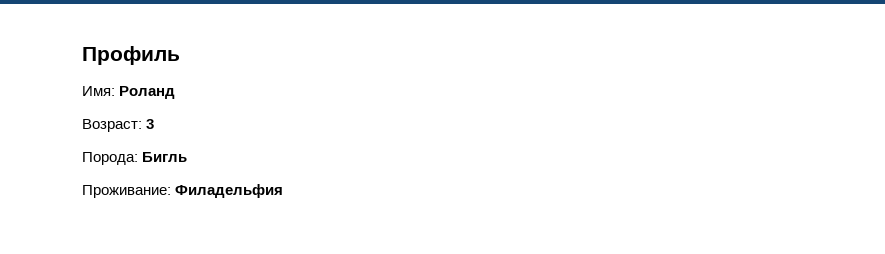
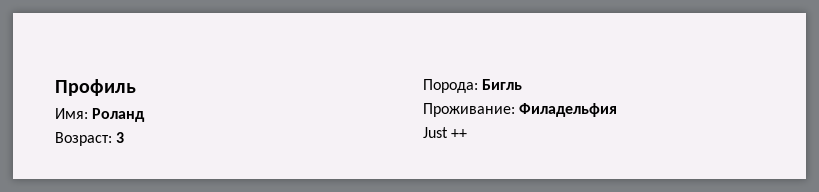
(284, 191) none -> [423,127,468,138] // Just ++

